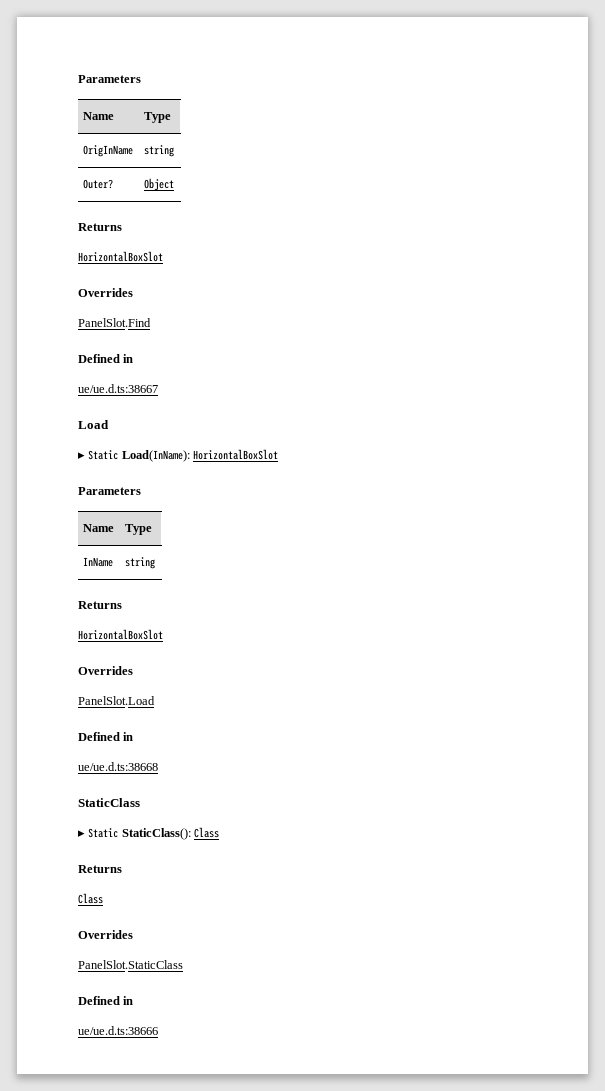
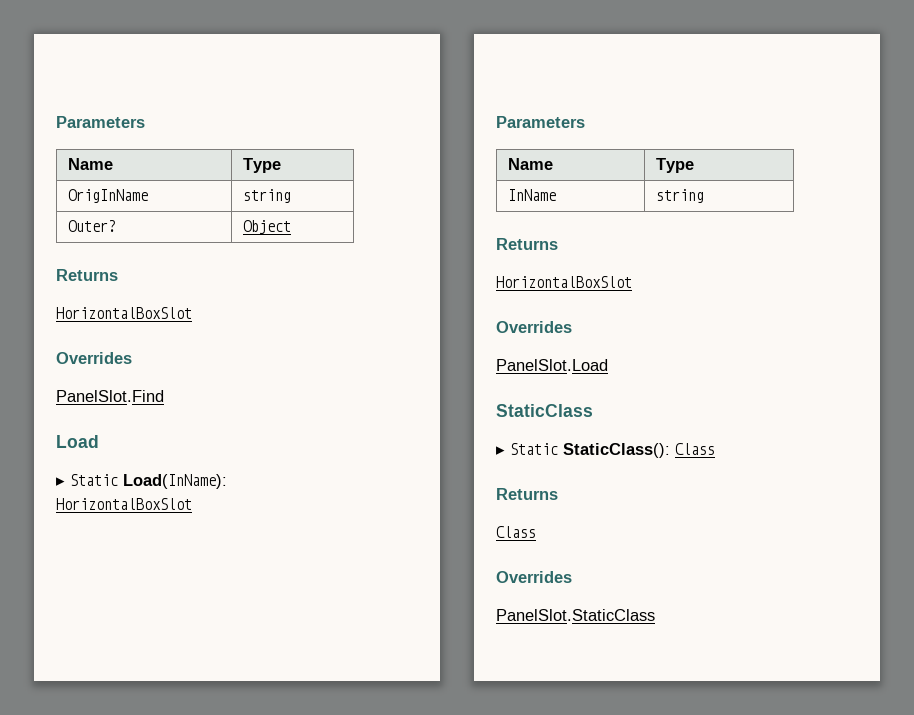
[78,354,134,363] [78,384,158,393] // Defined in // ue/ue.d.ts:38667 -> (164, 396) none
[78,732,134,741] [78,762,158,771] // Defined in // ue/ue.d.ts:38668 -> (608, 365) none
[78,996,134,1005] [78,1026,158,1035] // Defined in // ue/ue.d.ts:38666 -> (655, 615) none

